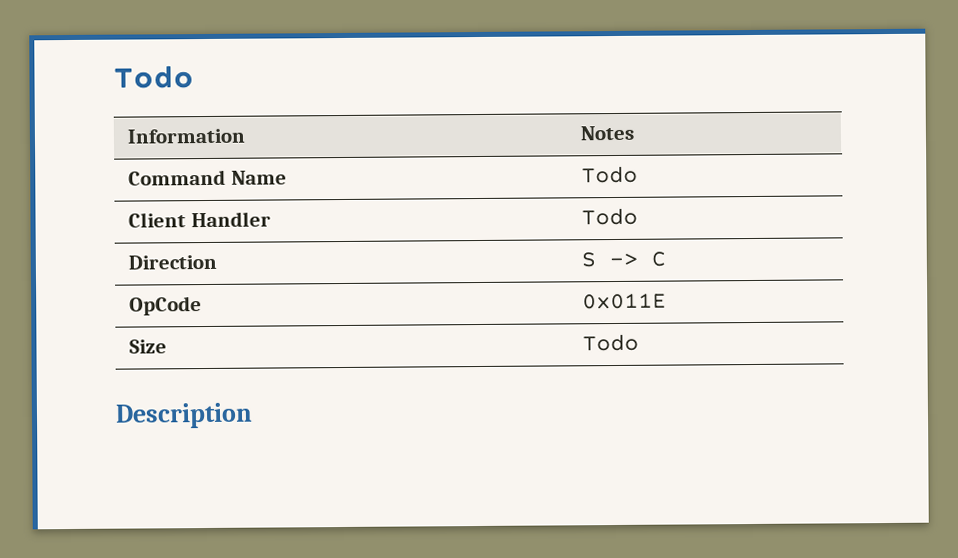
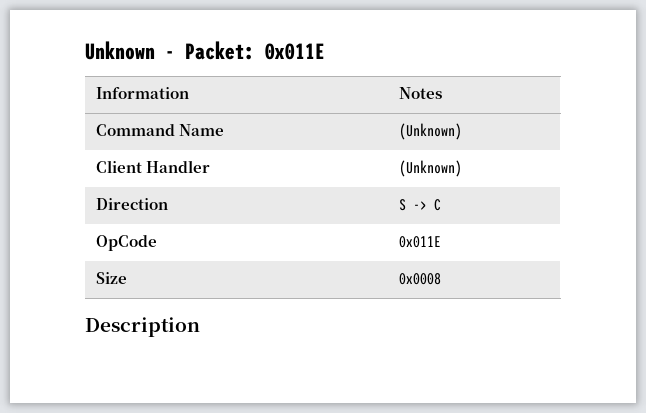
[113,65,194,89] Todo -> [85,41,325,60] Unknown - Packet: 0x011E
[581,165,639,184] Todo -> [398,123,462,140] (Unknown)
[581,207,639,226] Todo -> [398,160,462,177] (Unknown)
[582,333,640,352] Todo -> [398,273,441,285] 0x0008

